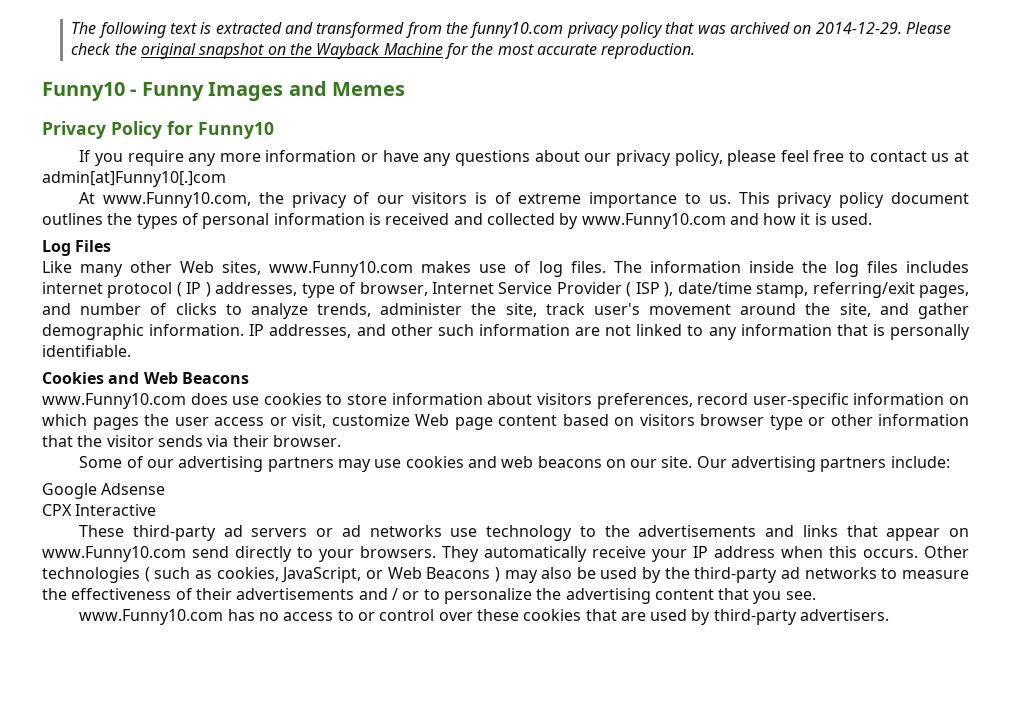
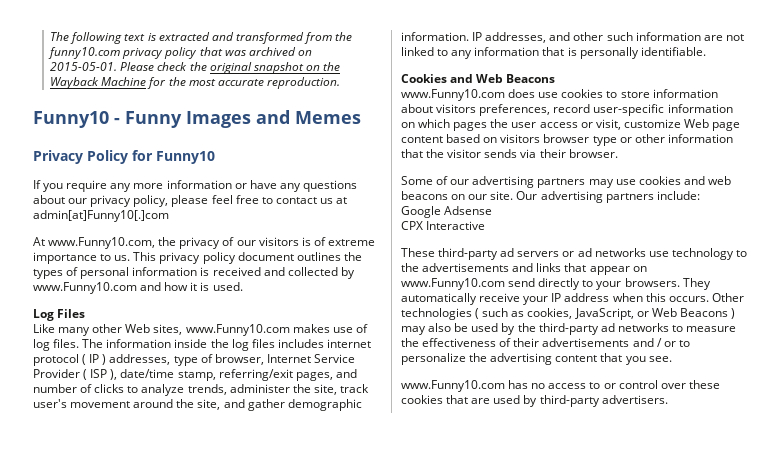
[815,22,902,34] 2014-12-29. -> [50,62,118,71] 2015-05-01.

